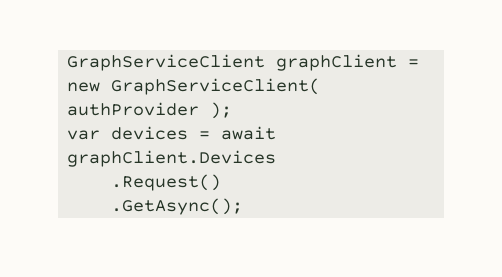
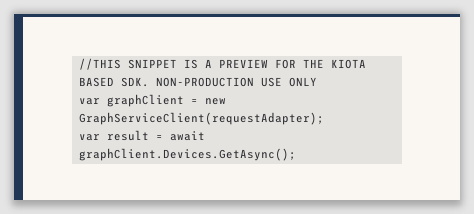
[66,54,419,71] [66,78,320,95] [66,102,232,119] [66,126,188,140] GraphServiceClient graphClient = new GraphServiceClient( authProvider ); // var devices -> [78,58,366,70] [78,77,317,87] [78,94,226,107] [78,112,324,125] [78,130,149,141] //THIS SNIPPET IS A PREVIEW FOR THE KIOTA BASED SDK. NON-PRODUCTION USE ONLY // var graphClient = new GraphServiceClient(requestAdapter); // var result
[66,150,276,167] [110,174,221,191] [110,198,243,215] graphClient.Devices // .Request() // .GetAsync(); -> [78,148,296,161] graphClient.Devices.GetAsync();

